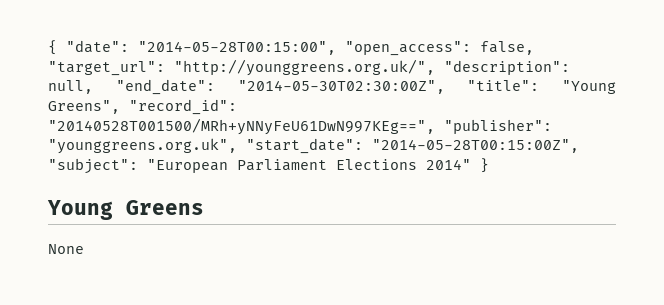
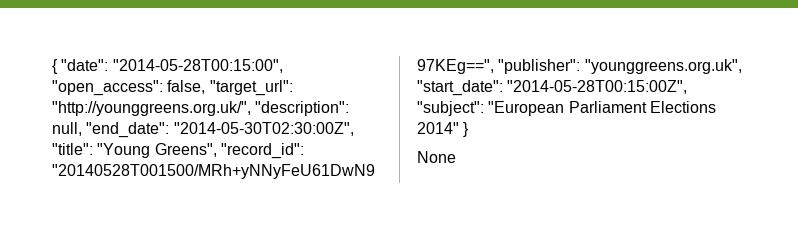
[47,200,204,220] // Young Greens -> (470, 129) none

